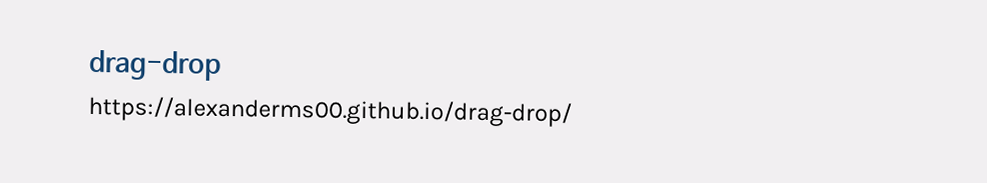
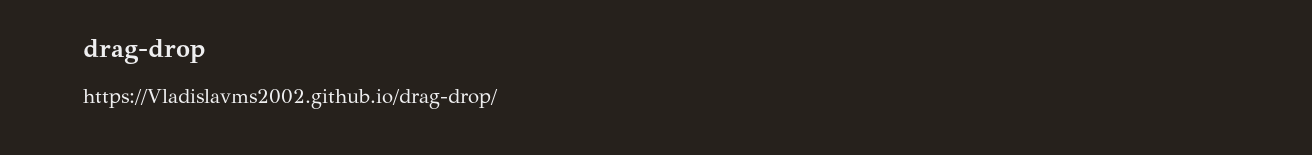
[88,95,572,128] https://alexanderms00.github.io/drag-drop/ -> [83,89,498,109] https://Vladislavms2002.github.io/drag-drop/

